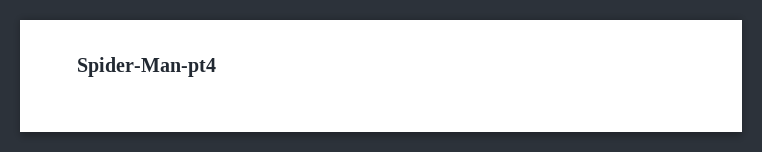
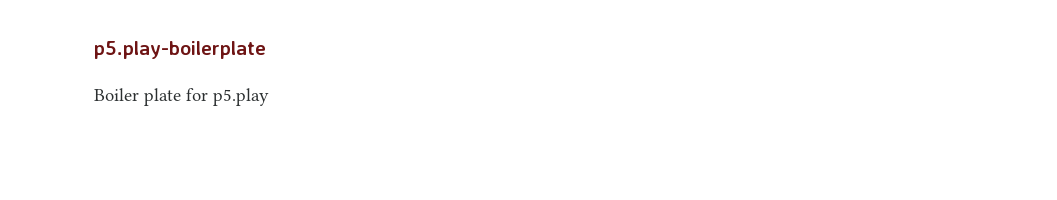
[77,57,216,77] Spider-Man-pt4 -> [94,41,266,59] [94,88,269,106] p5.play-boilerplate // Boiler plate for p5.play

